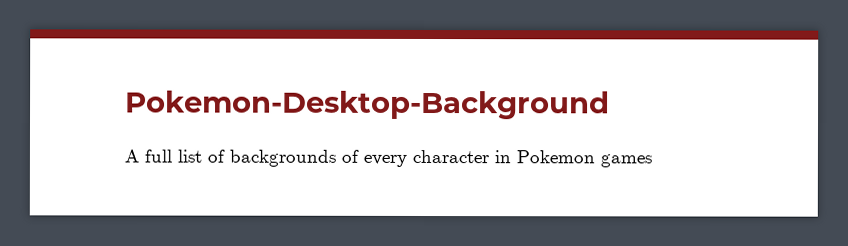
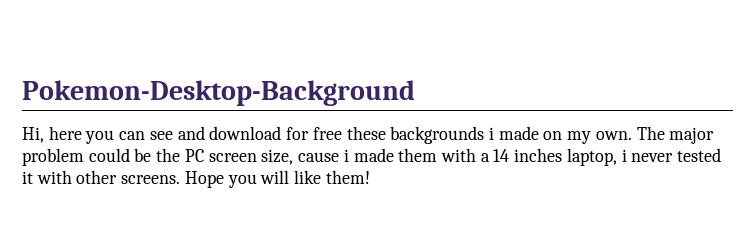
[124,149,652,168] A full list of backgrounds of every character in Pokemon games -> [22,126,715,144] [22,148,722,166] [22,170,370,188] Hi, here you can see and download for free these backgrounds i made on my own. The major problem could be the PC screen size, cause i made them with a 14 inches laptop, i never tested it with other screens. Hope you will like them!

